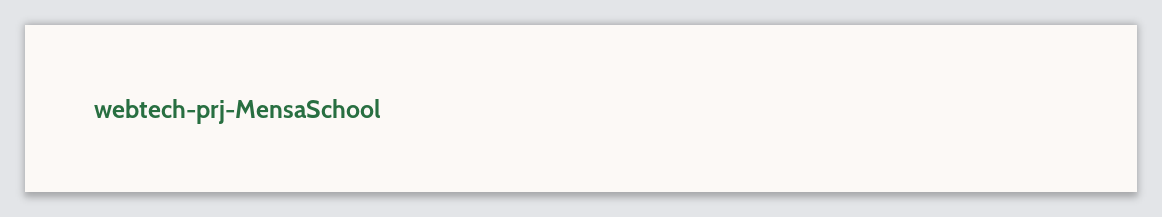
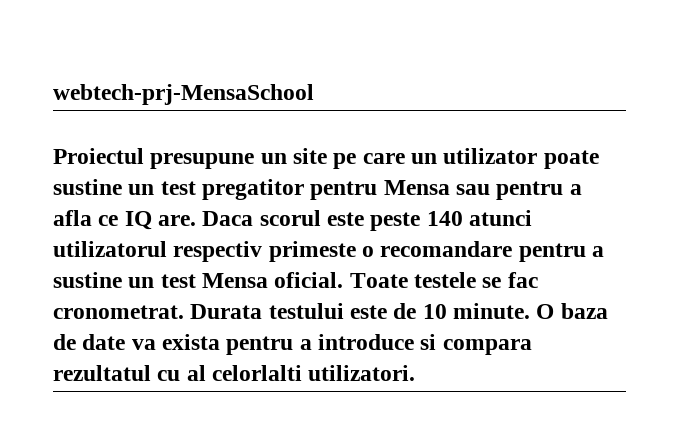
(381, 111) none -> [53,148,599,169] [53,179,582,200] [53,210,533,231] [53,241,605,262] [53,272,538,288] [53,303,608,319] [53,334,532,355] [53,365,416,381] // Proiectul presupune un site pe care un utilizator poate sustine un test pregatitor pentru Mensa sau pentru a afla ce IQ are. Daca scorul este peste 140 atunci utilizatorul respectiv primeste o recomandare pentru a sustine un test Mensa oficial. Toate testele se fac cronometrat. Durata testului este de 10 minute. O baza de date va exista pentru a introduce si compara rezultatul cu al celorlalti utilizatori.

